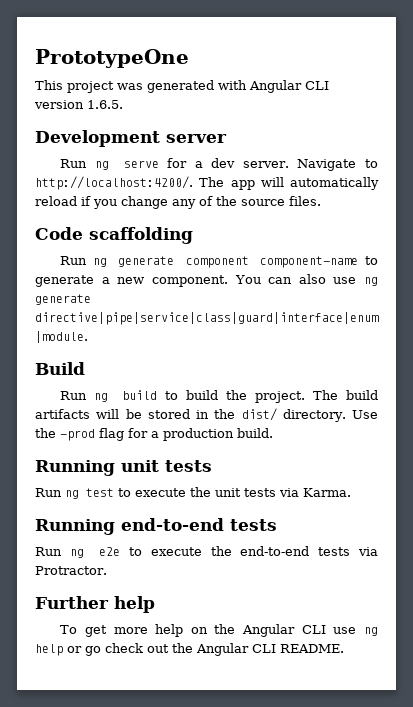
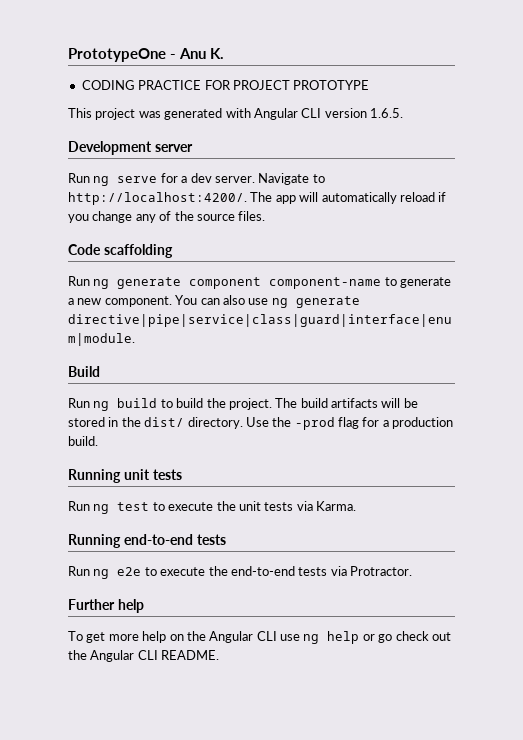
(189, 58) none -> [170,48,224,59] [81,80,370,90] - Anu K. // CODING PRACTICE FOR PROJECT PROTOTYPE

